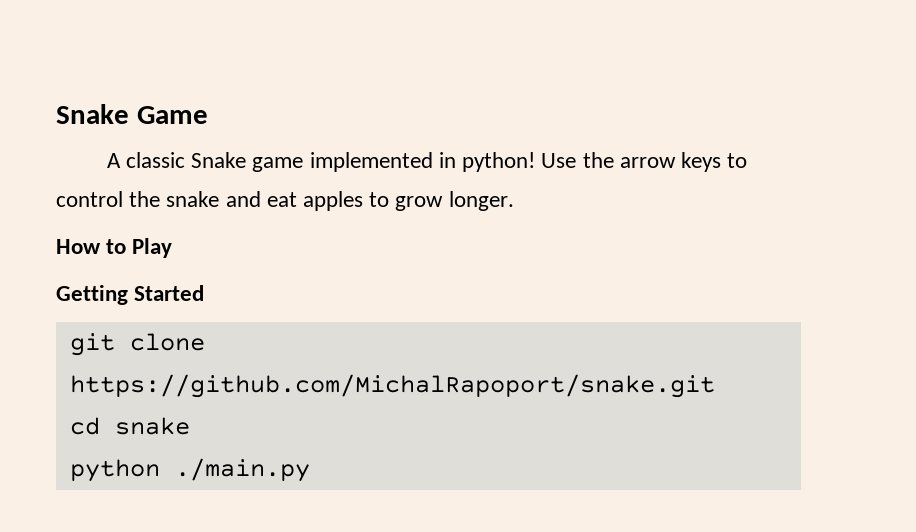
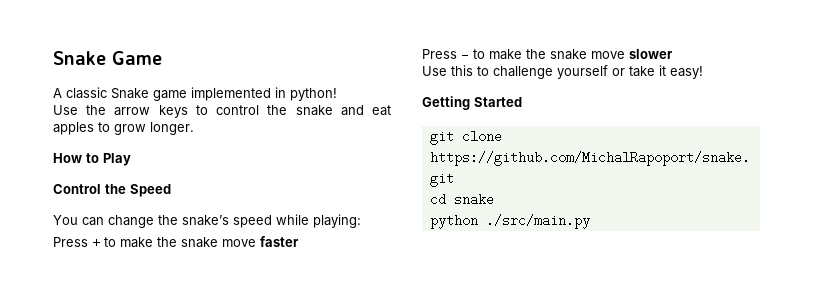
(536, 162) none -> (337, 94) //
(173, 248) none -> [53,184,171,197] [53,214,361,228] [53,236,299,249] [422,48,673,61] [422,65,703,79] // Control the Speed // You can change the snake’s speed while playing: // Press + to make the snake move faster // Press - to make the snake move slower // Use this to challenge yourself or take it easy!
[174,458,310,482] ./main.py -> [485,214,590,229] ./src/main.py

